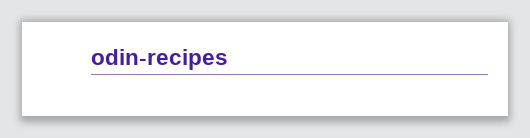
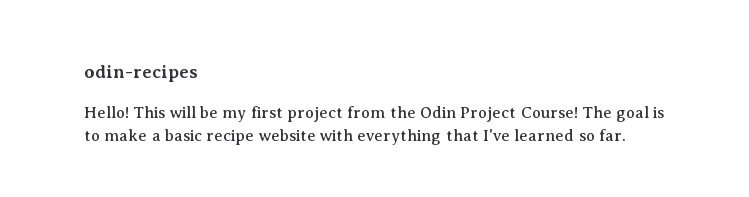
(228, 59) none -> [84,106,665,122] [84,129,626,145] // Hello! This will be my first project from the Odin Project Course! The goal is to make a basic recipe website with everything that I've learned so far.

